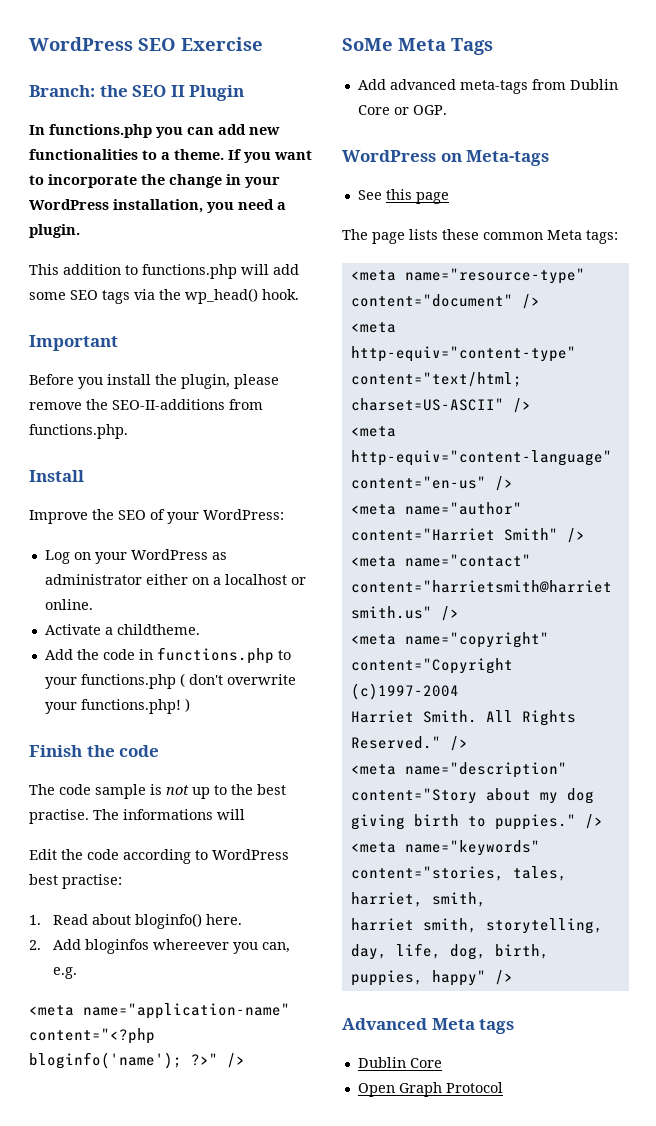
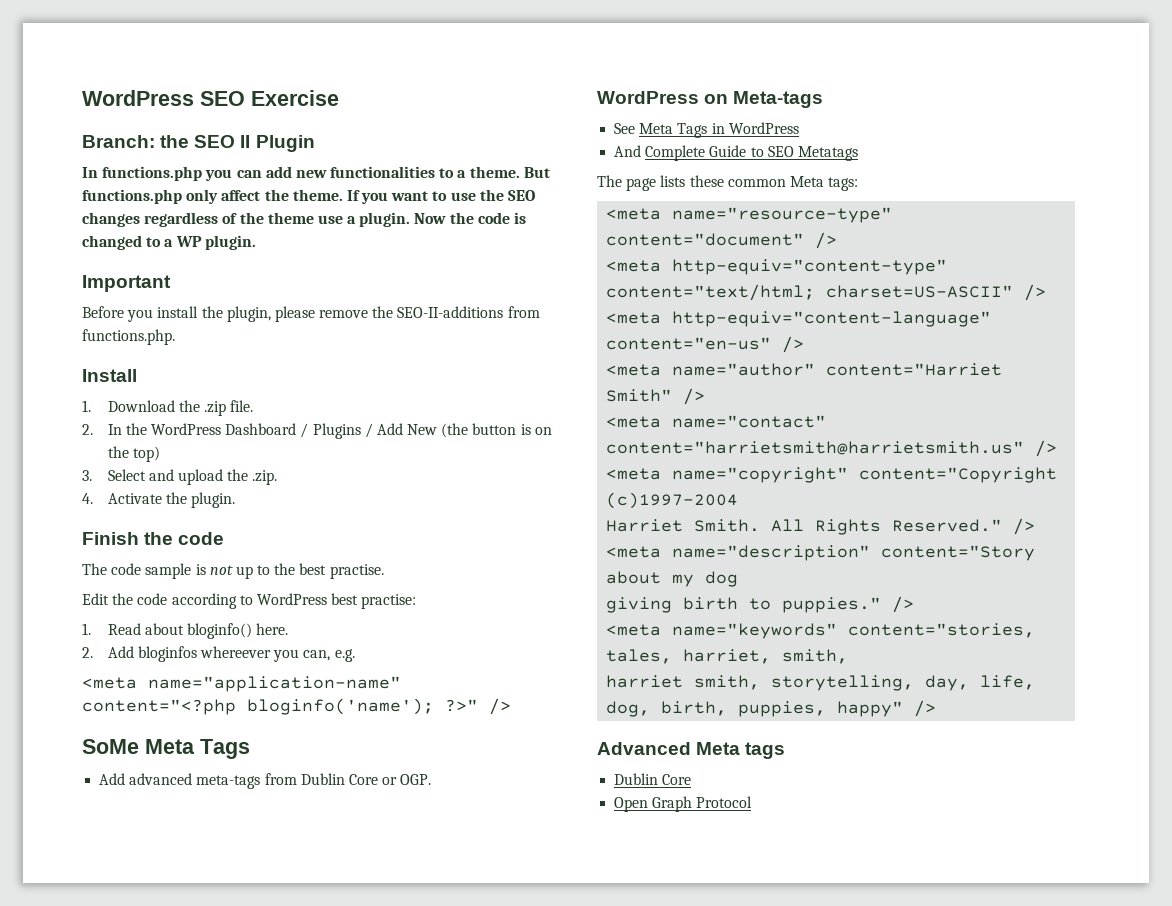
[228,149,312,163] [29,174,280,188] [29,199,286,213] [29,224,80,238] [29,264,299,279] [29,288,299,304] If you want to incorporate the change in your WordPress installation, you need a plugin. // This addition to functions.php will add some SEO tags via the wp_head() hook. -> [523,167,550,178] [82,189,536,204] [82,212,527,227] [82,235,256,250] But functions.php only affect the theme. If you want to use the SEO changes regardless of the theme use a plugin. Now the code is changed to a WP plugin.
[29,509,284,524] [44,549,227,564] [44,574,306,585] [44,599,93,610] [44,624,200,635] [44,647,291,664] [44,673,296,689] [44,698,190,714] Improve the SEO of your WordPress: // Log on your WordPress as administrator either on a localhost or online. // Activate a childtheme. // Add the code in functions.php to your functions.php ( don't overwrite your functions.php! ) -> [82,400,254,416] [82,423,552,439] [107,446,160,462] [82,469,278,485] [82,492,235,508] 1. Download the .zip file. // 2. In the WordPress Dashboard / Plugins / Add New (the button is on the top) // 3. Select and upload the .zip. // 4. Activate the plugin.
[93,809,245,820] The informations will -> (384, 571) none
[385,189,449,204] this page -> [639,122,799,138] [614,145,858,161] Meta Tags in WordPress // And Complete Guide to SEO Metatags

